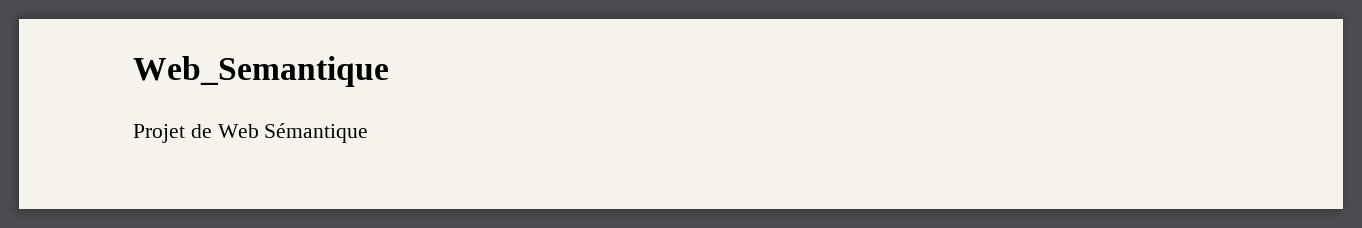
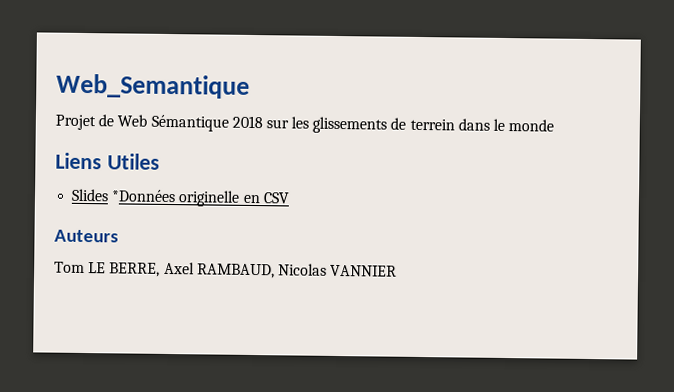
(369, 133) none -> [231,115,555,134] [55,152,160,170] [71,188,290,207] [54,229,119,243] [54,261,398,279] 2018 sur les glissements de terrein dans le monde // Liens Utiles // Slides *Données originelle en CSV // Auteurs // Tom LE BERRE, Axel RAMBAUD, Nicolas VANNIER

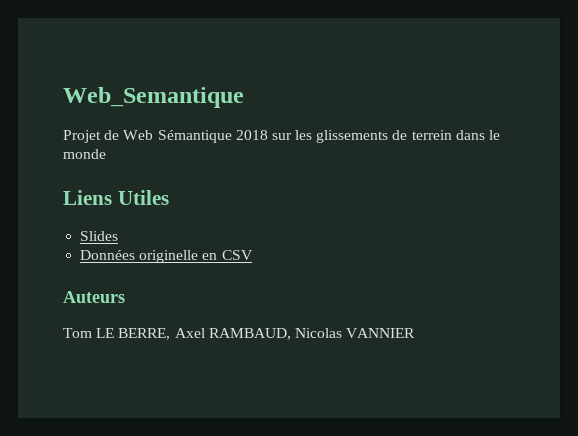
[111,189,177,203] *Données -> [80,250,136,260] // Données

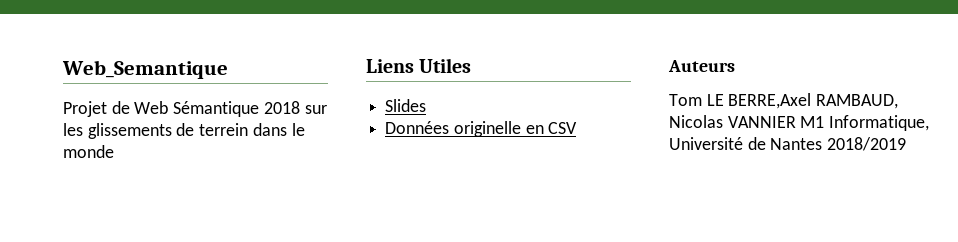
[118,328,205,340] BERRE, Axel -> [728,93,812,109] BERRE,Axel
(416, 333) none -> [800,115,930,131] [669,137,907,151] M1 Informatique, Université de Nantes 2018/2019

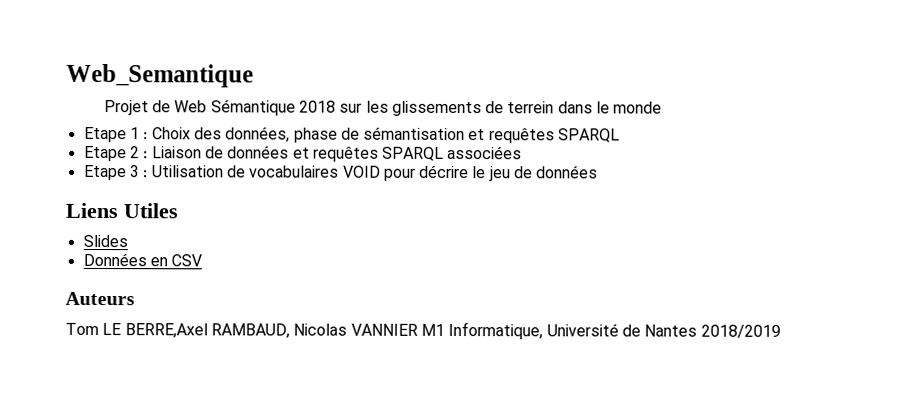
(114, 151) none -> [83,126,621,144] [83,145,523,162] [83,164,599,182] // Etape 1 : Choix des données, phase de sémantisation et requêtes SPARQL // Etape 2 : Liaison de données et requêtes SPARQL associées // Etape 3 : Utilisation de vocabulaires VOID pour décrire le jeu de données
[453,121,521,137] originelle -> (147, 259) none

